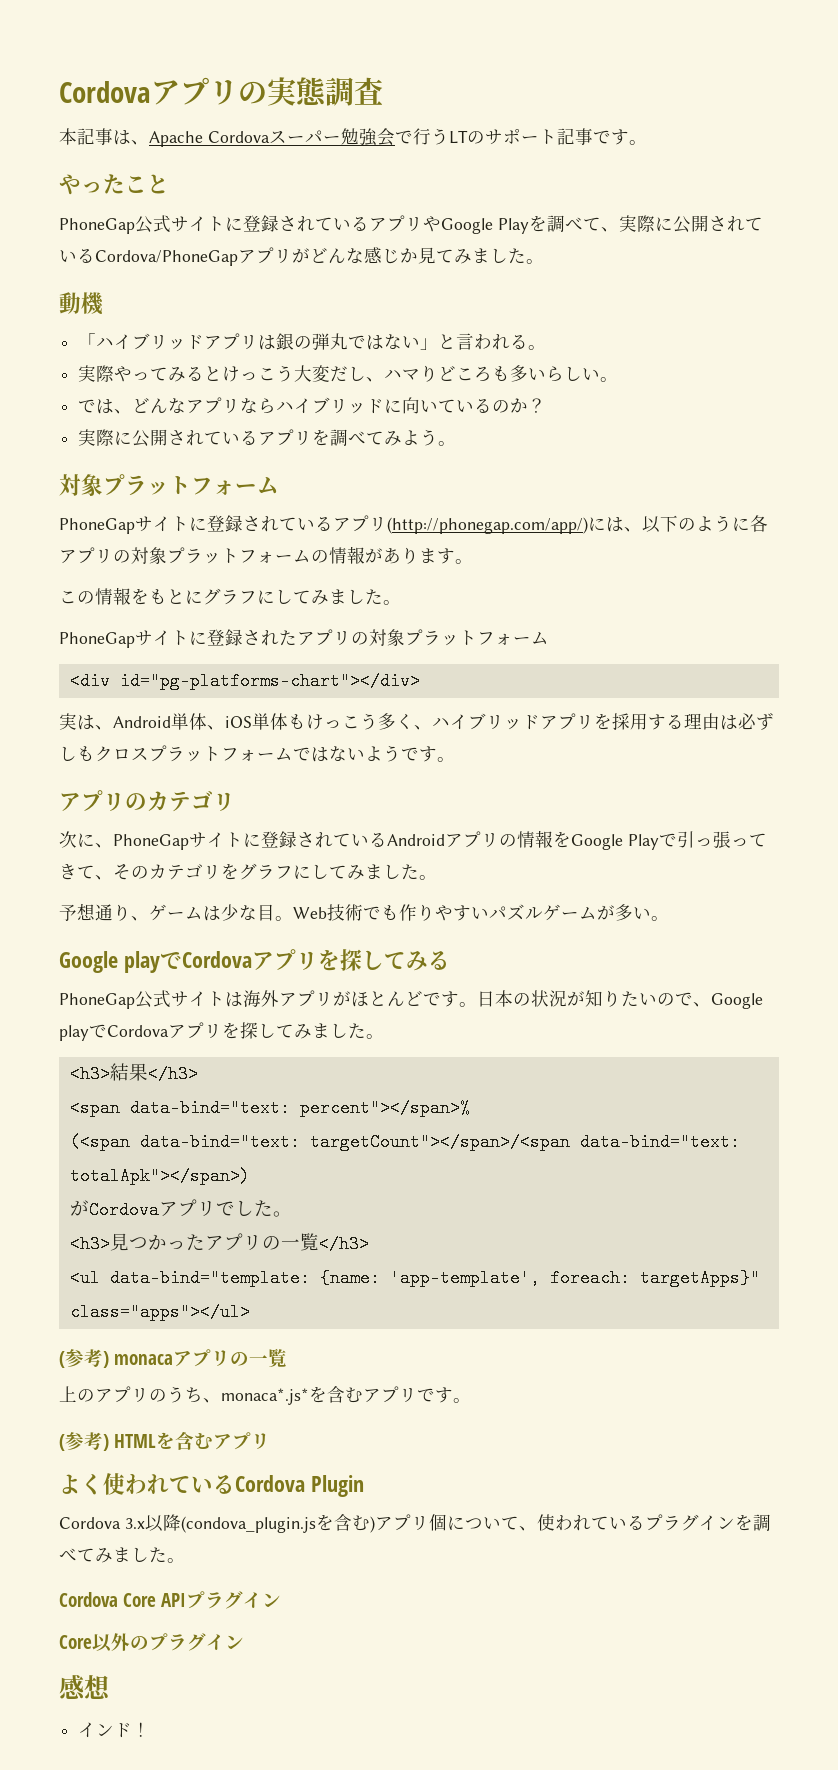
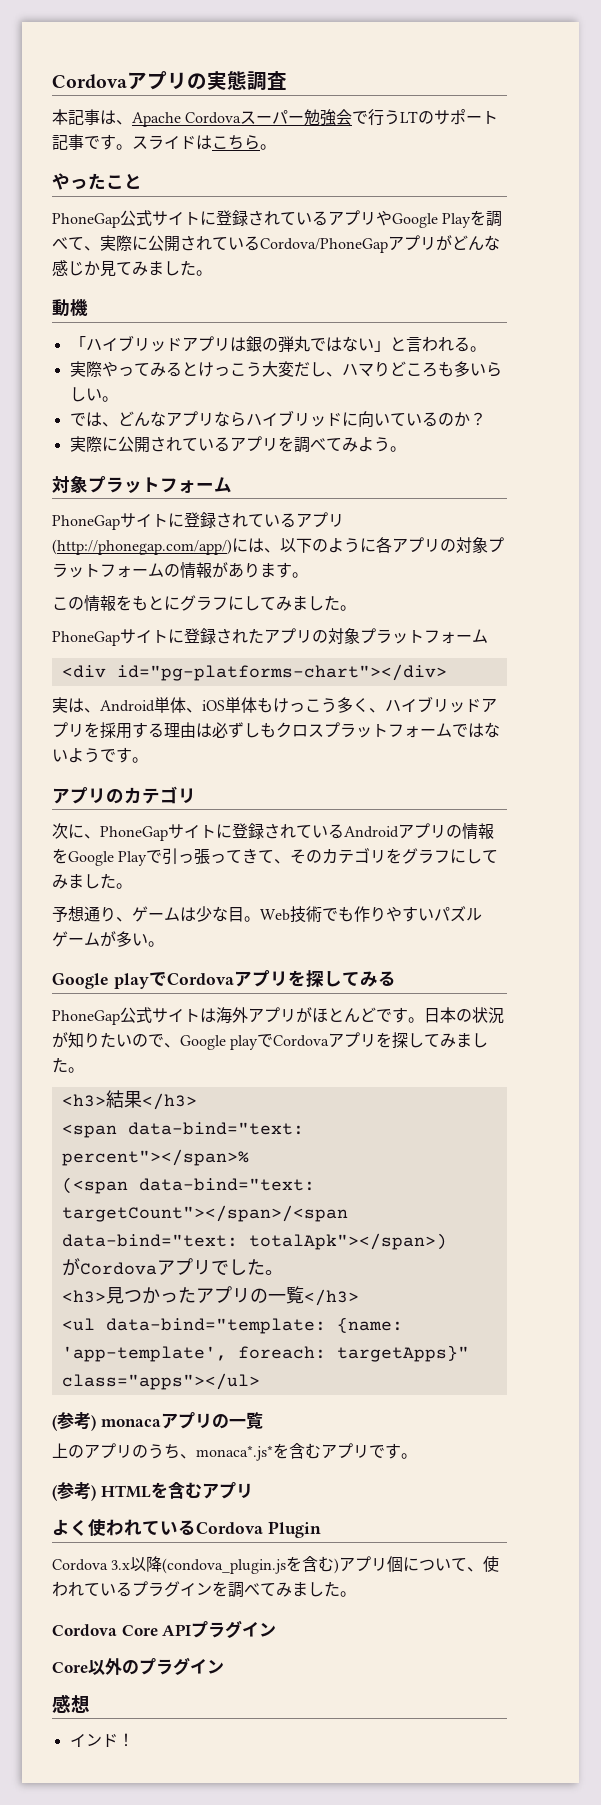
(647, 142) none -> [132,135,276,150] スライドはこちら。

